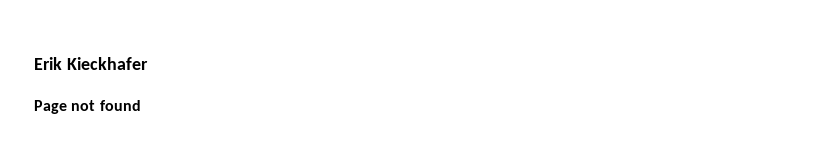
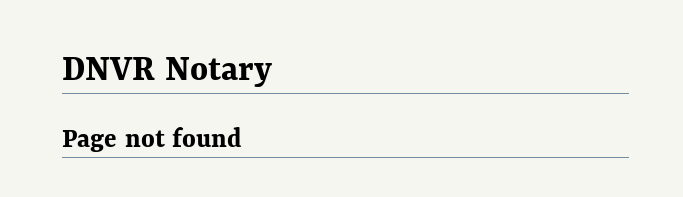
[34,57,148,70] Erik Kieckhafer -> [62,57,273,87] DNVR Notary

